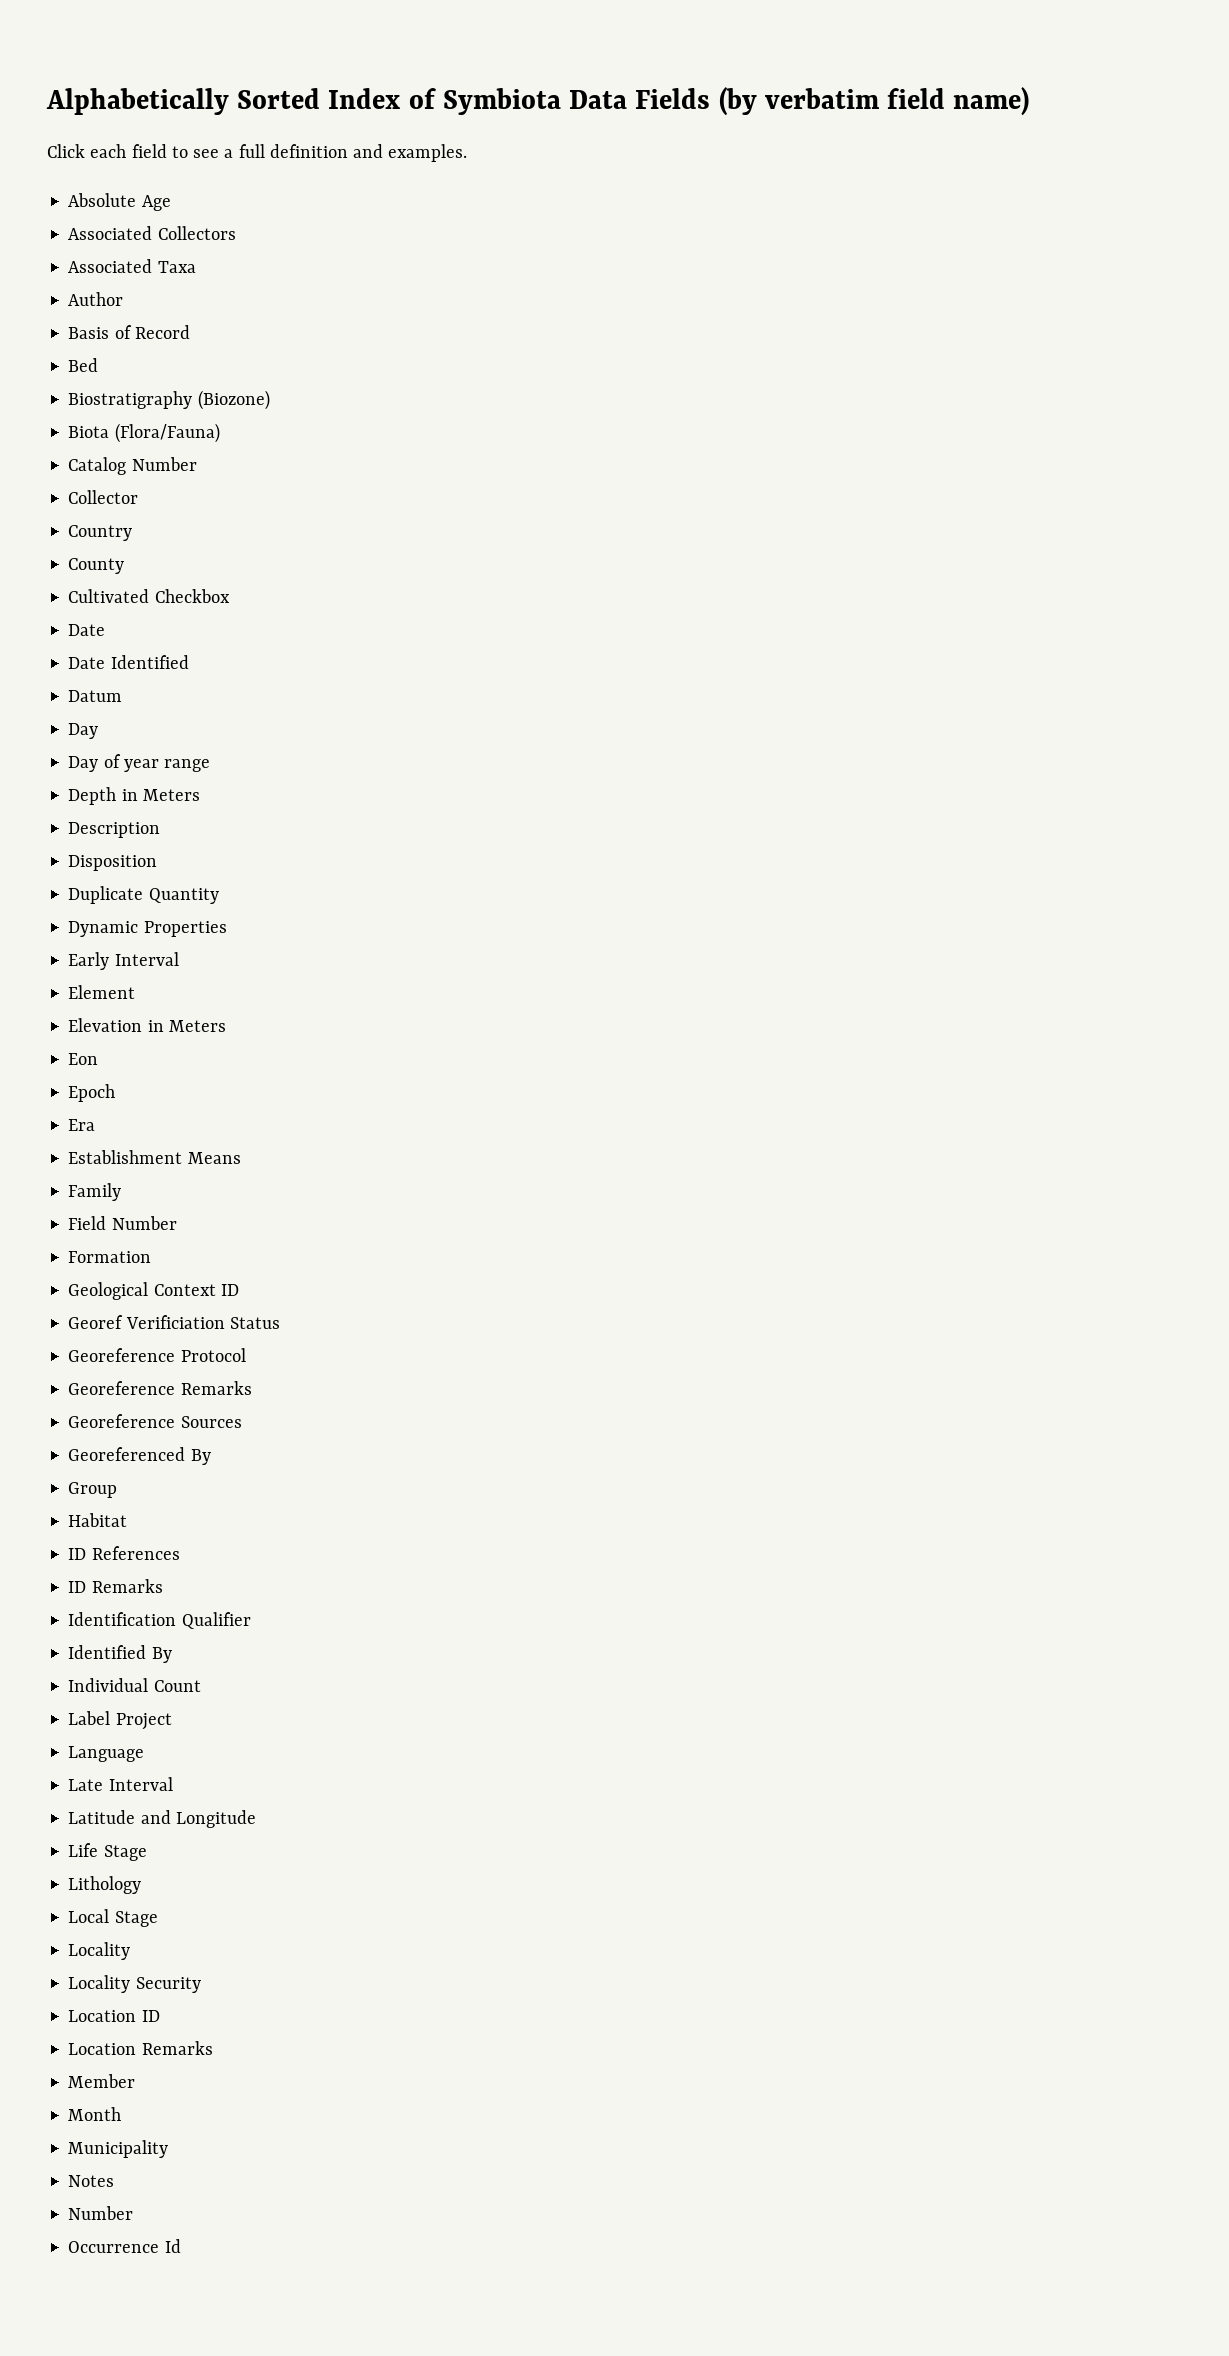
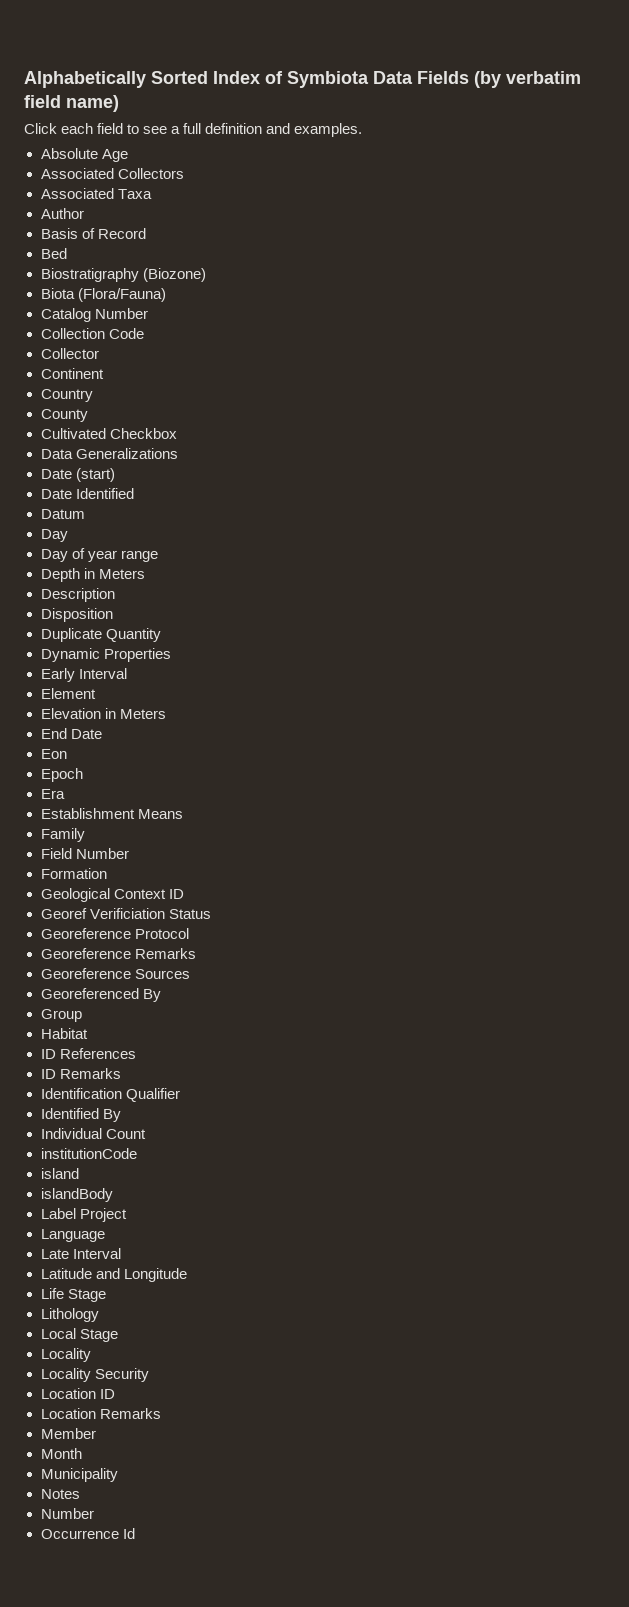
(197, 464) none -> [40,328,144,339] // Collection Code
(139, 497) none -> [40,368,104,379] // Continent
[68,624,106,636] // Date -> [40,448,178,459] [40,468,115,482] // Data Generalizations // Date (start)
(226, 1026) none -> [40,728,102,739] // End Date
(201, 1686) none -> [40,1148,137,1159] [40,1168,79,1179] [40,1188,113,1202] // institutionCode // island // islandBody

